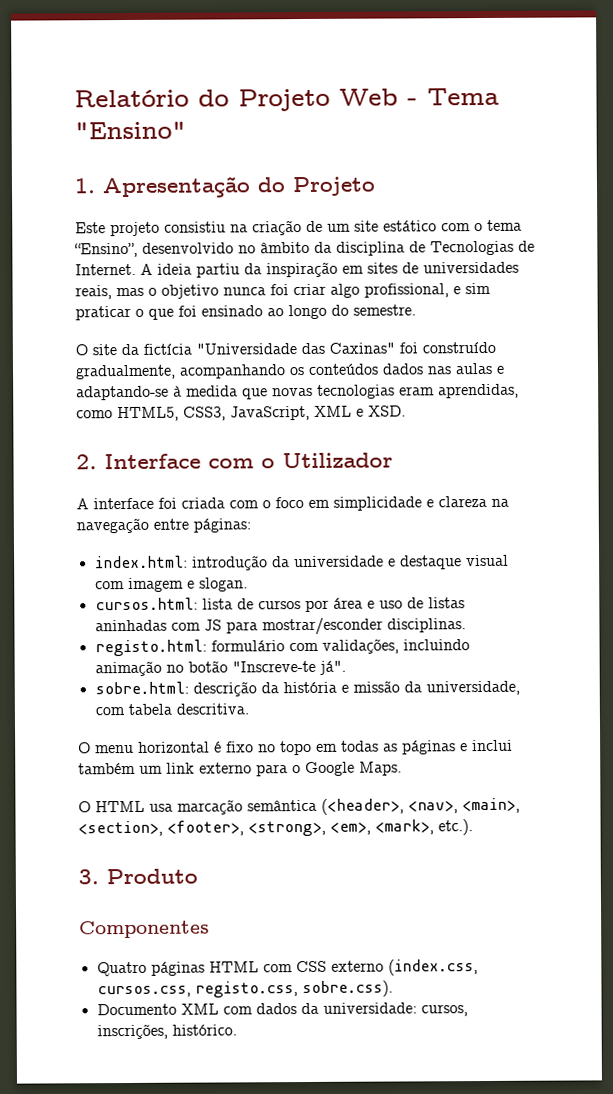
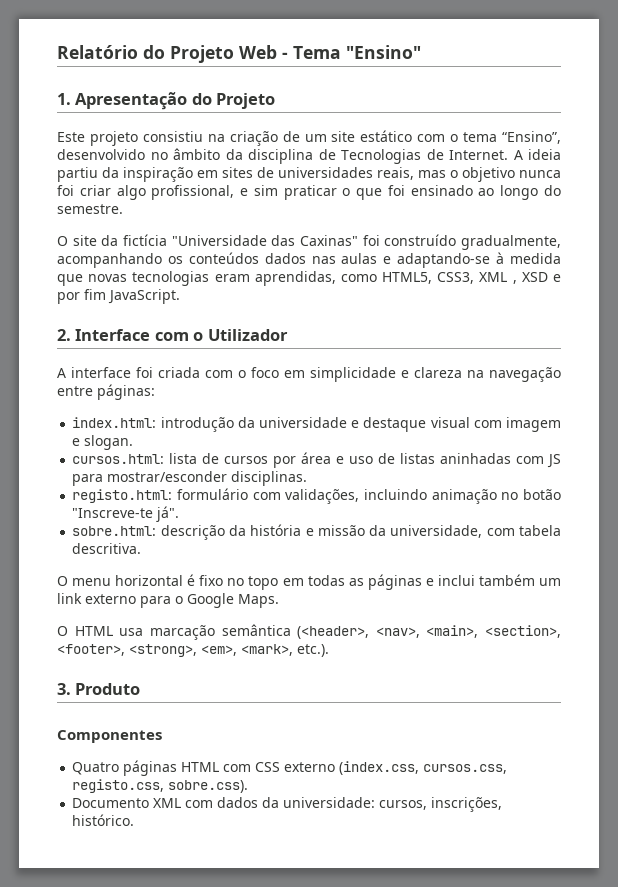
[230,405,406,421] JavaScript, XML e XSD. -> [479,272,561,284] [57,289,180,304] XML , XSD e por fim JavaScript.

